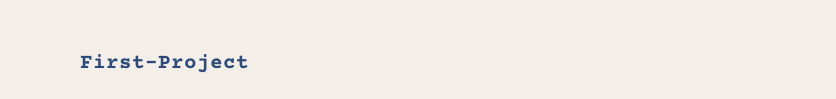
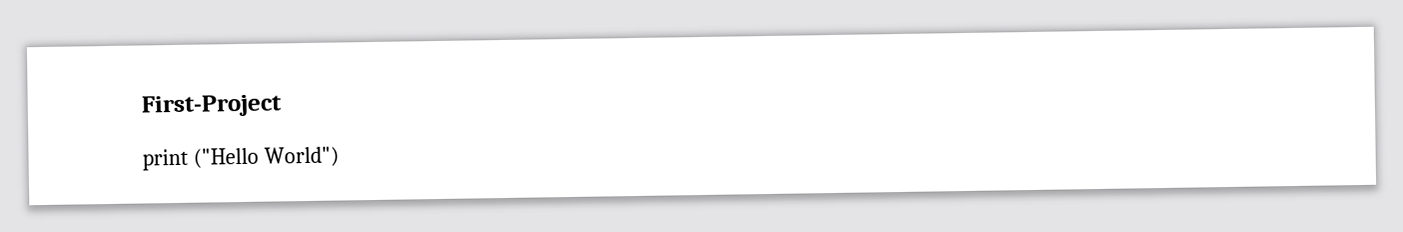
(249, 63) none -> [142,146,339,171] // print ("Hello World")

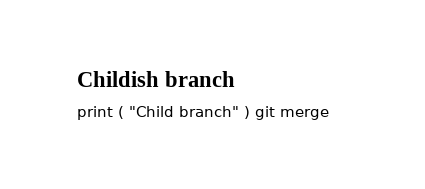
[141,94,282,118] First-Project -> [77,71,236,87] Childish branch
[192,146,339,169] ("Hello World") -> [118,106,329,120] ( "Child branch" ) git merge

